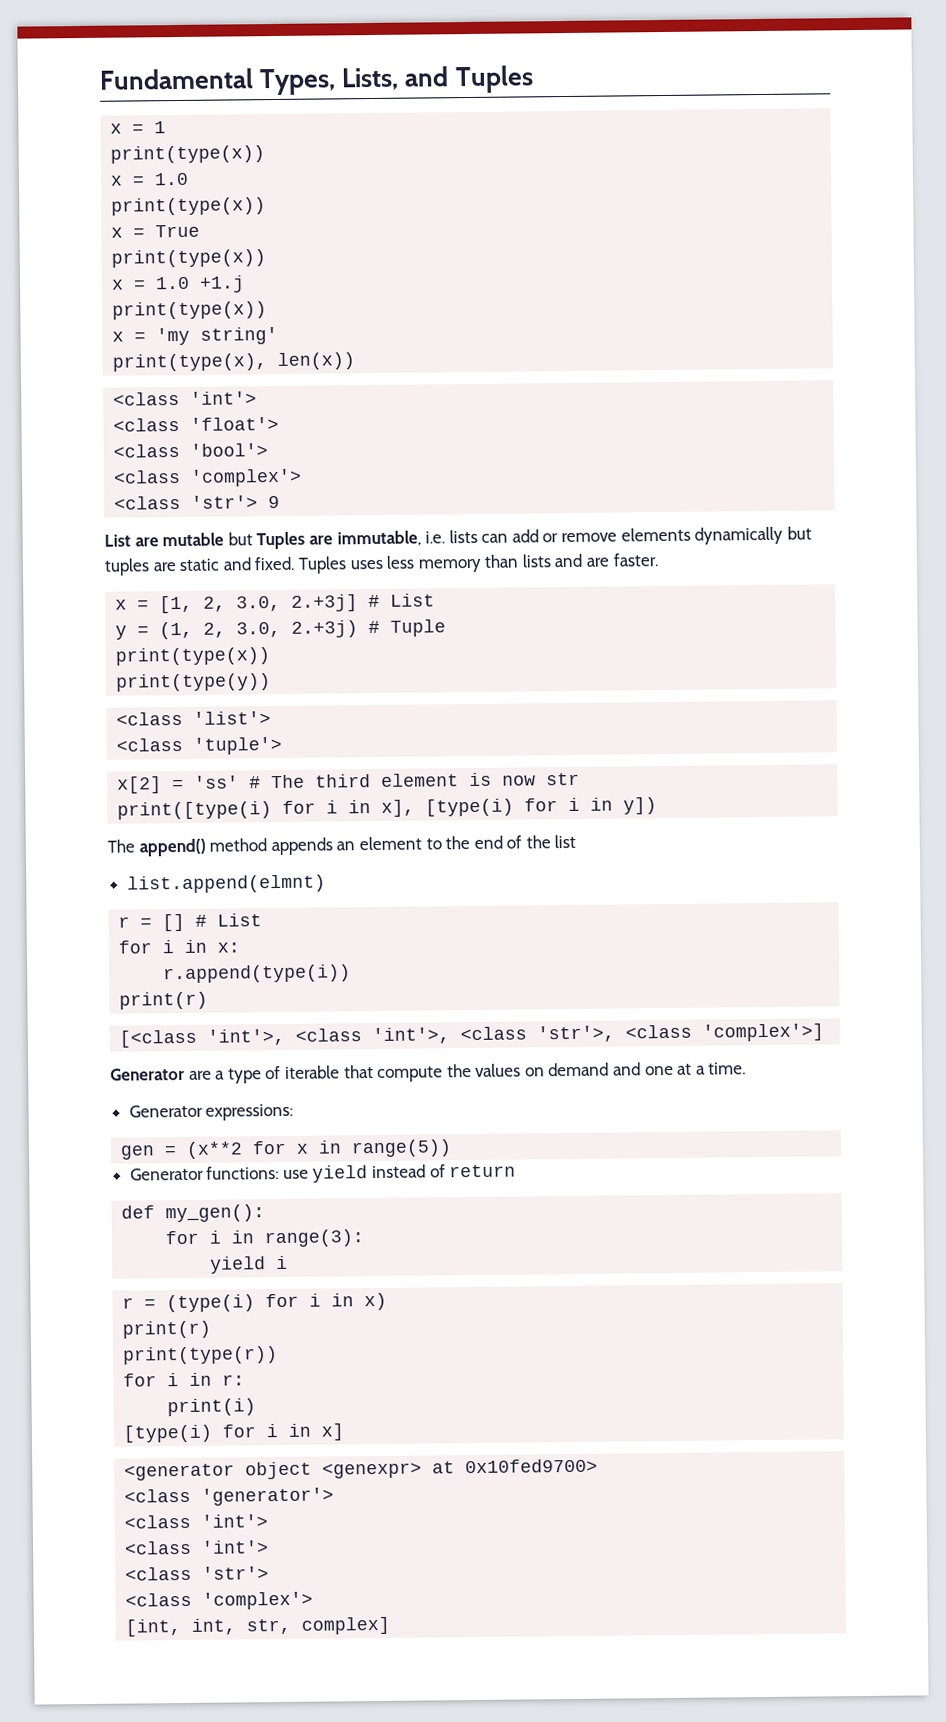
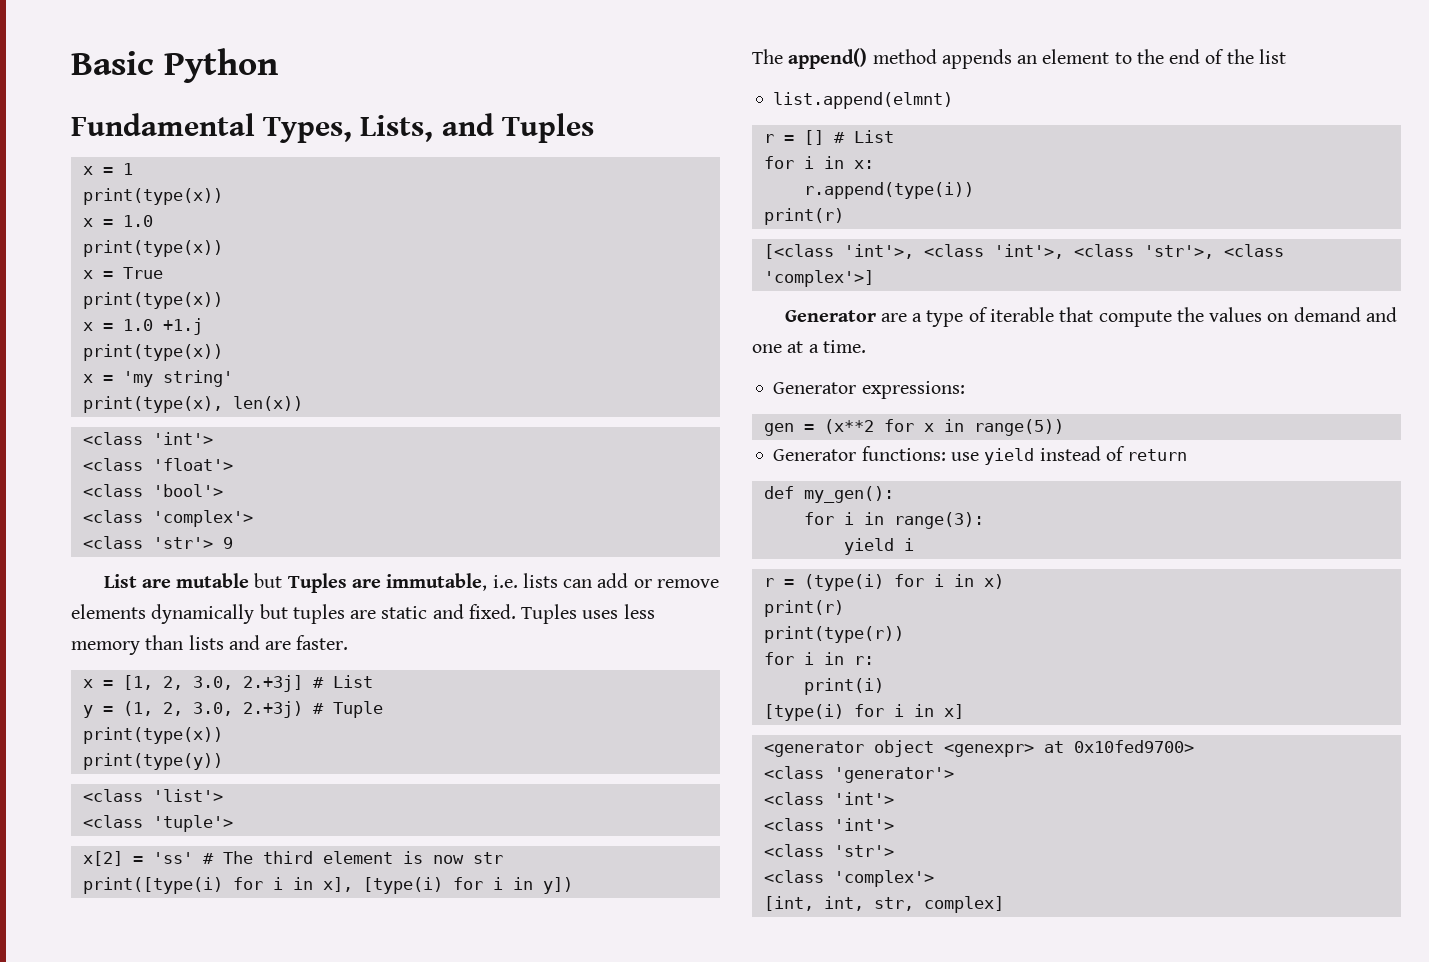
(99, 79) none -> [71,48,278,83] Basic Python //

